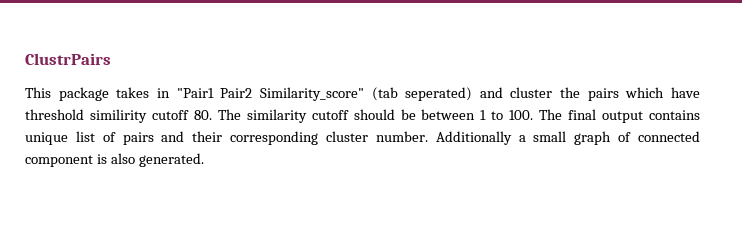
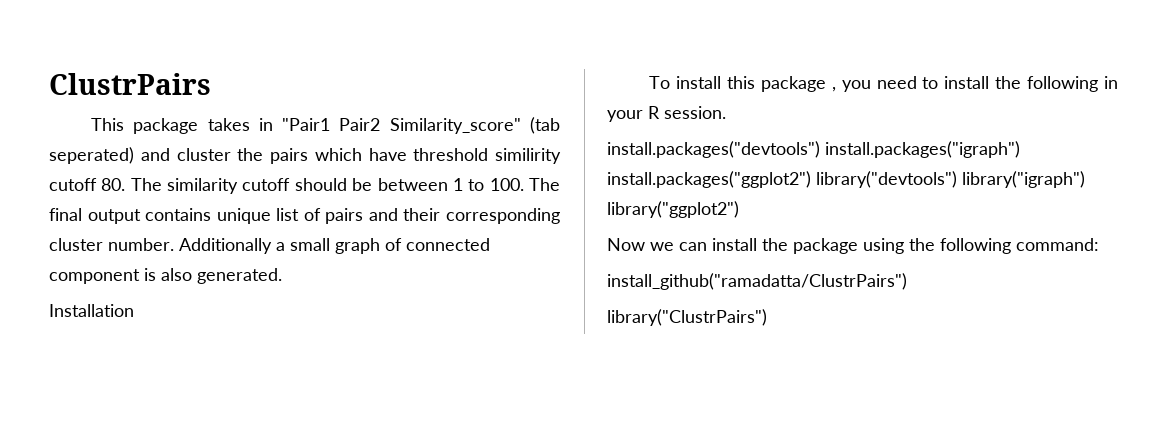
(204, 160) none -> [49,304,134,317] [649,76,1118,92] [607,106,726,122] [607,141,1020,158] [607,171,1085,188] [607,201,739,218] [607,238,1099,254] [607,273,907,290] [607,309,767,326] // Installation // To install this package , you need to install the following in your R session. // install.packages("devtools") install.packages("igraph") install.packages("ggplot2") library("devtools") library("igraph") library("ggplot2") // Now we can install the package using the following command: // install_github("ramadatta/ClustrPairs") // library("ClustrPairs")

